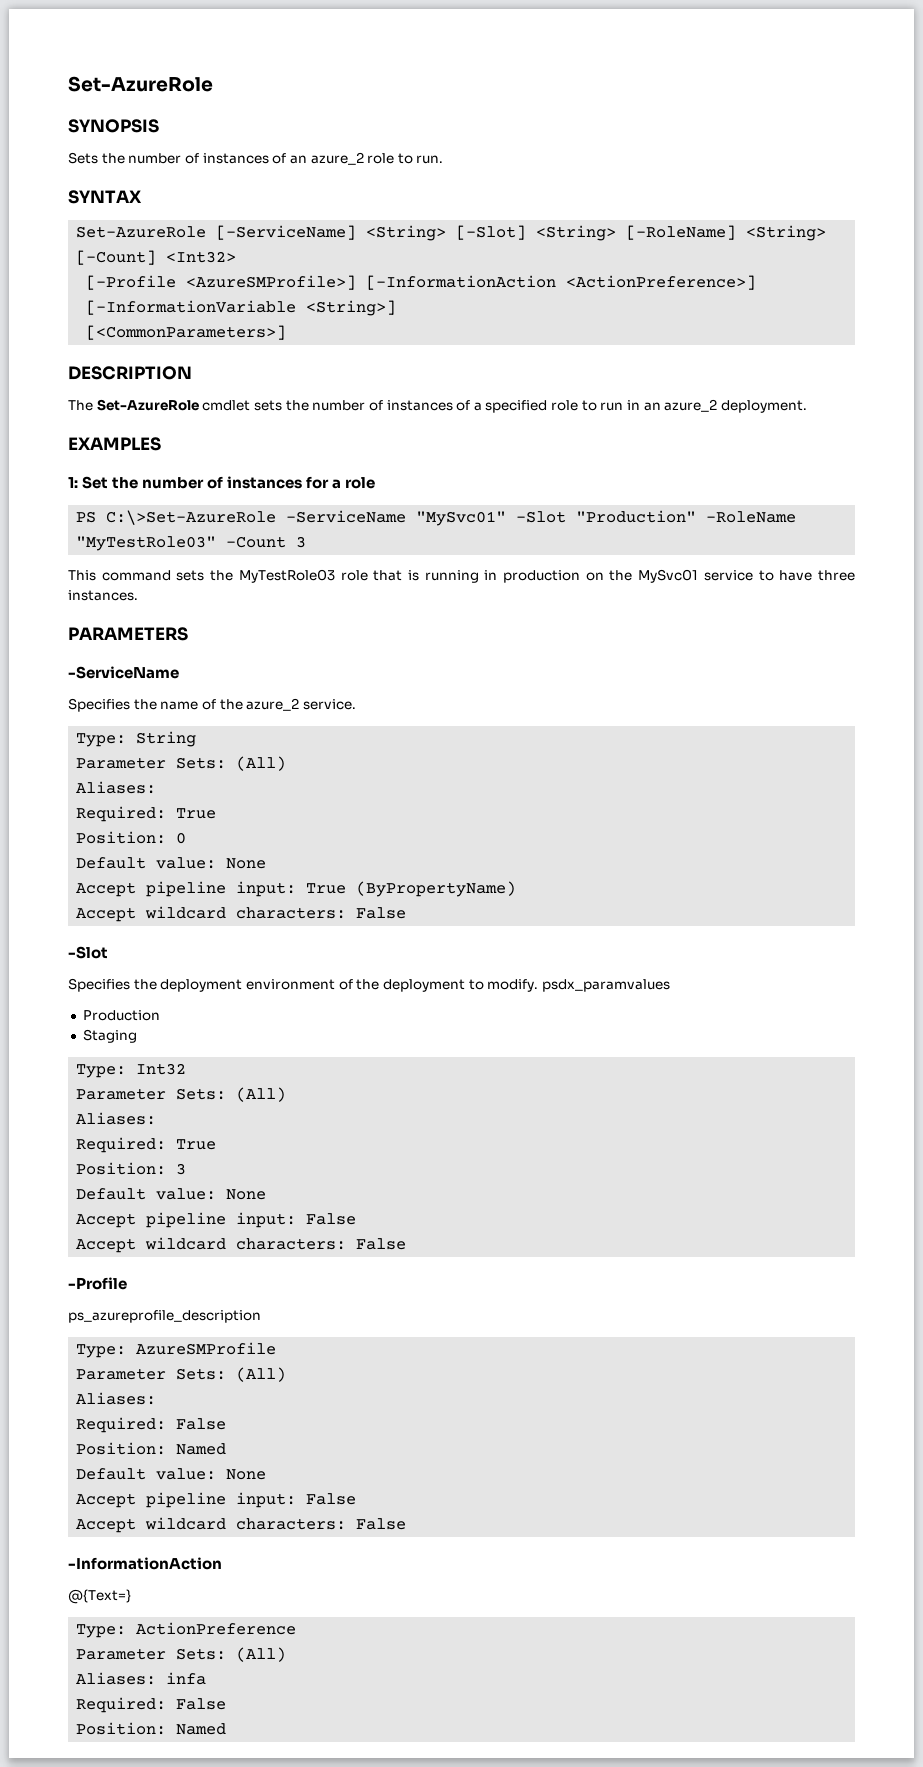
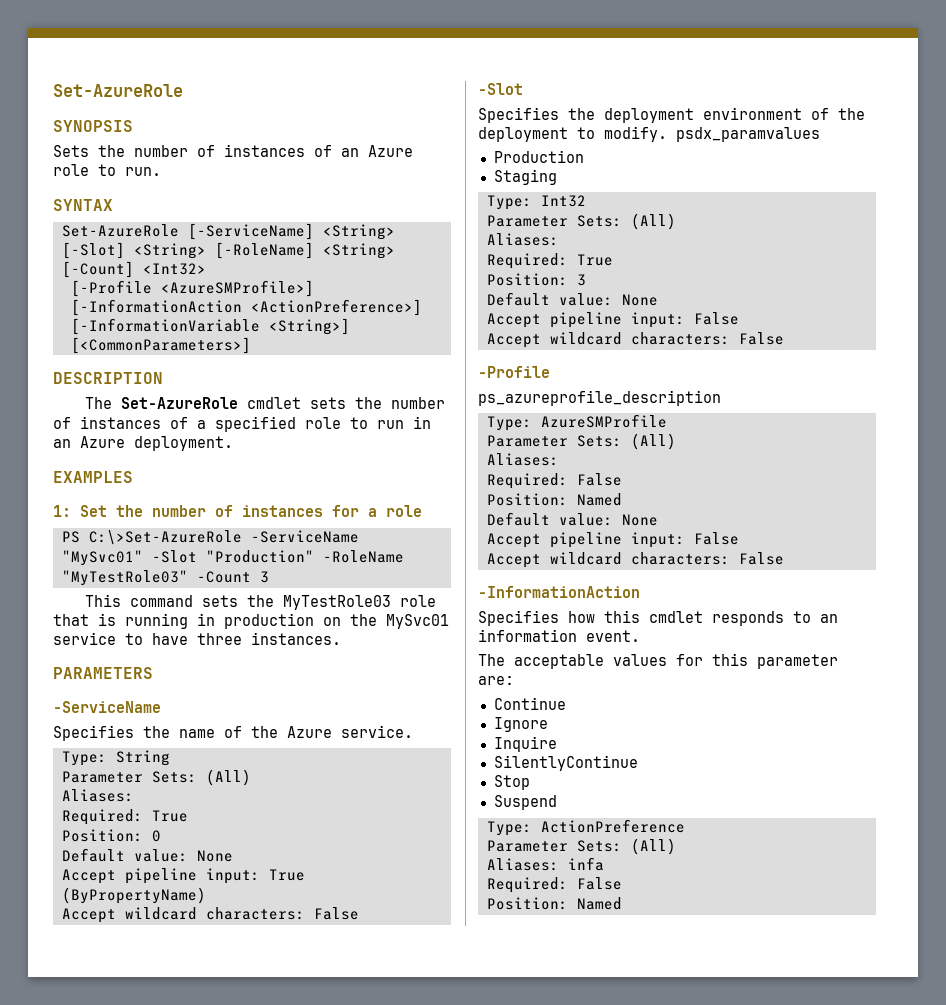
[310,152,364,165] azure_2 -> [368,145,413,157] Azure
[664,399,718,412] azure_2 -> [80,436,125,448] Azure
[246,698,300,711] azure_2 -> [287,726,332,738] Azure
[68,1589,131,1604] @{Text=} -> [478,610,838,626] [478,629,640,642] [478,653,838,669] [478,676,514,685] [493,697,566,710] [493,717,548,732] [493,736,557,752] [493,755,638,771] [493,775,530,790] [493,795,557,810] Specifies how this cmdlet responds to an information event. // The acceptable values for this parameter are: // Continue // Ignore // Inquire // SilentlyContinue // Stop // Suspend

